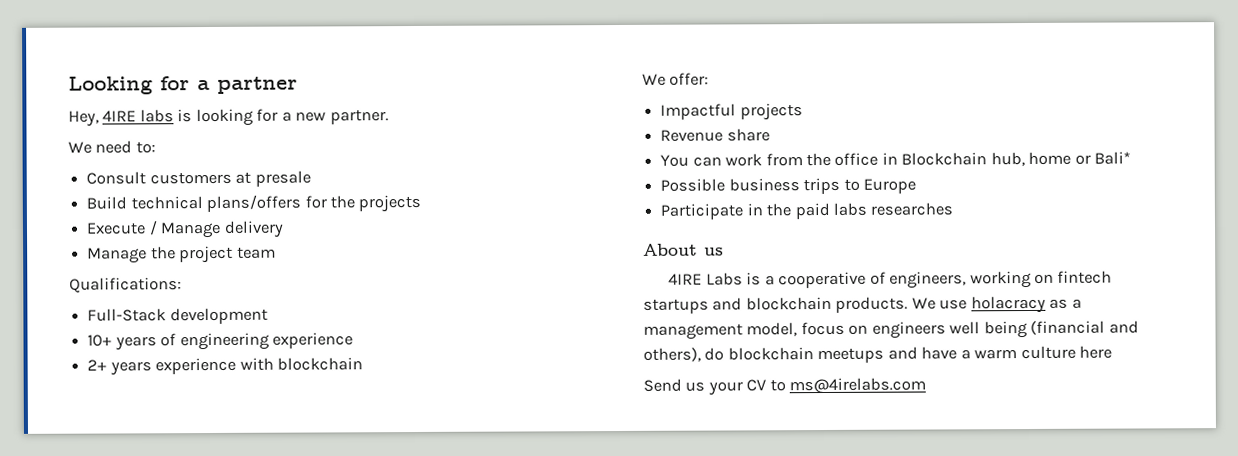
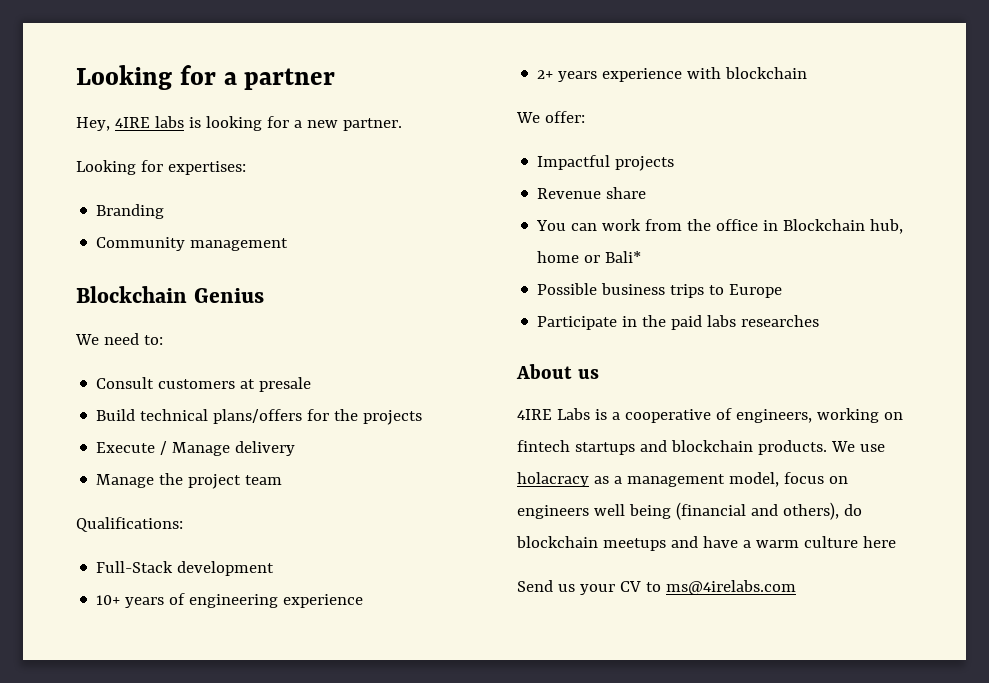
(389, 117) none -> [76,160,246,175] [96,204,165,219] [96,237,289,251] [76,286,264,303] // Looking for expertises: // Branding // Community management // Blockchain Genius

